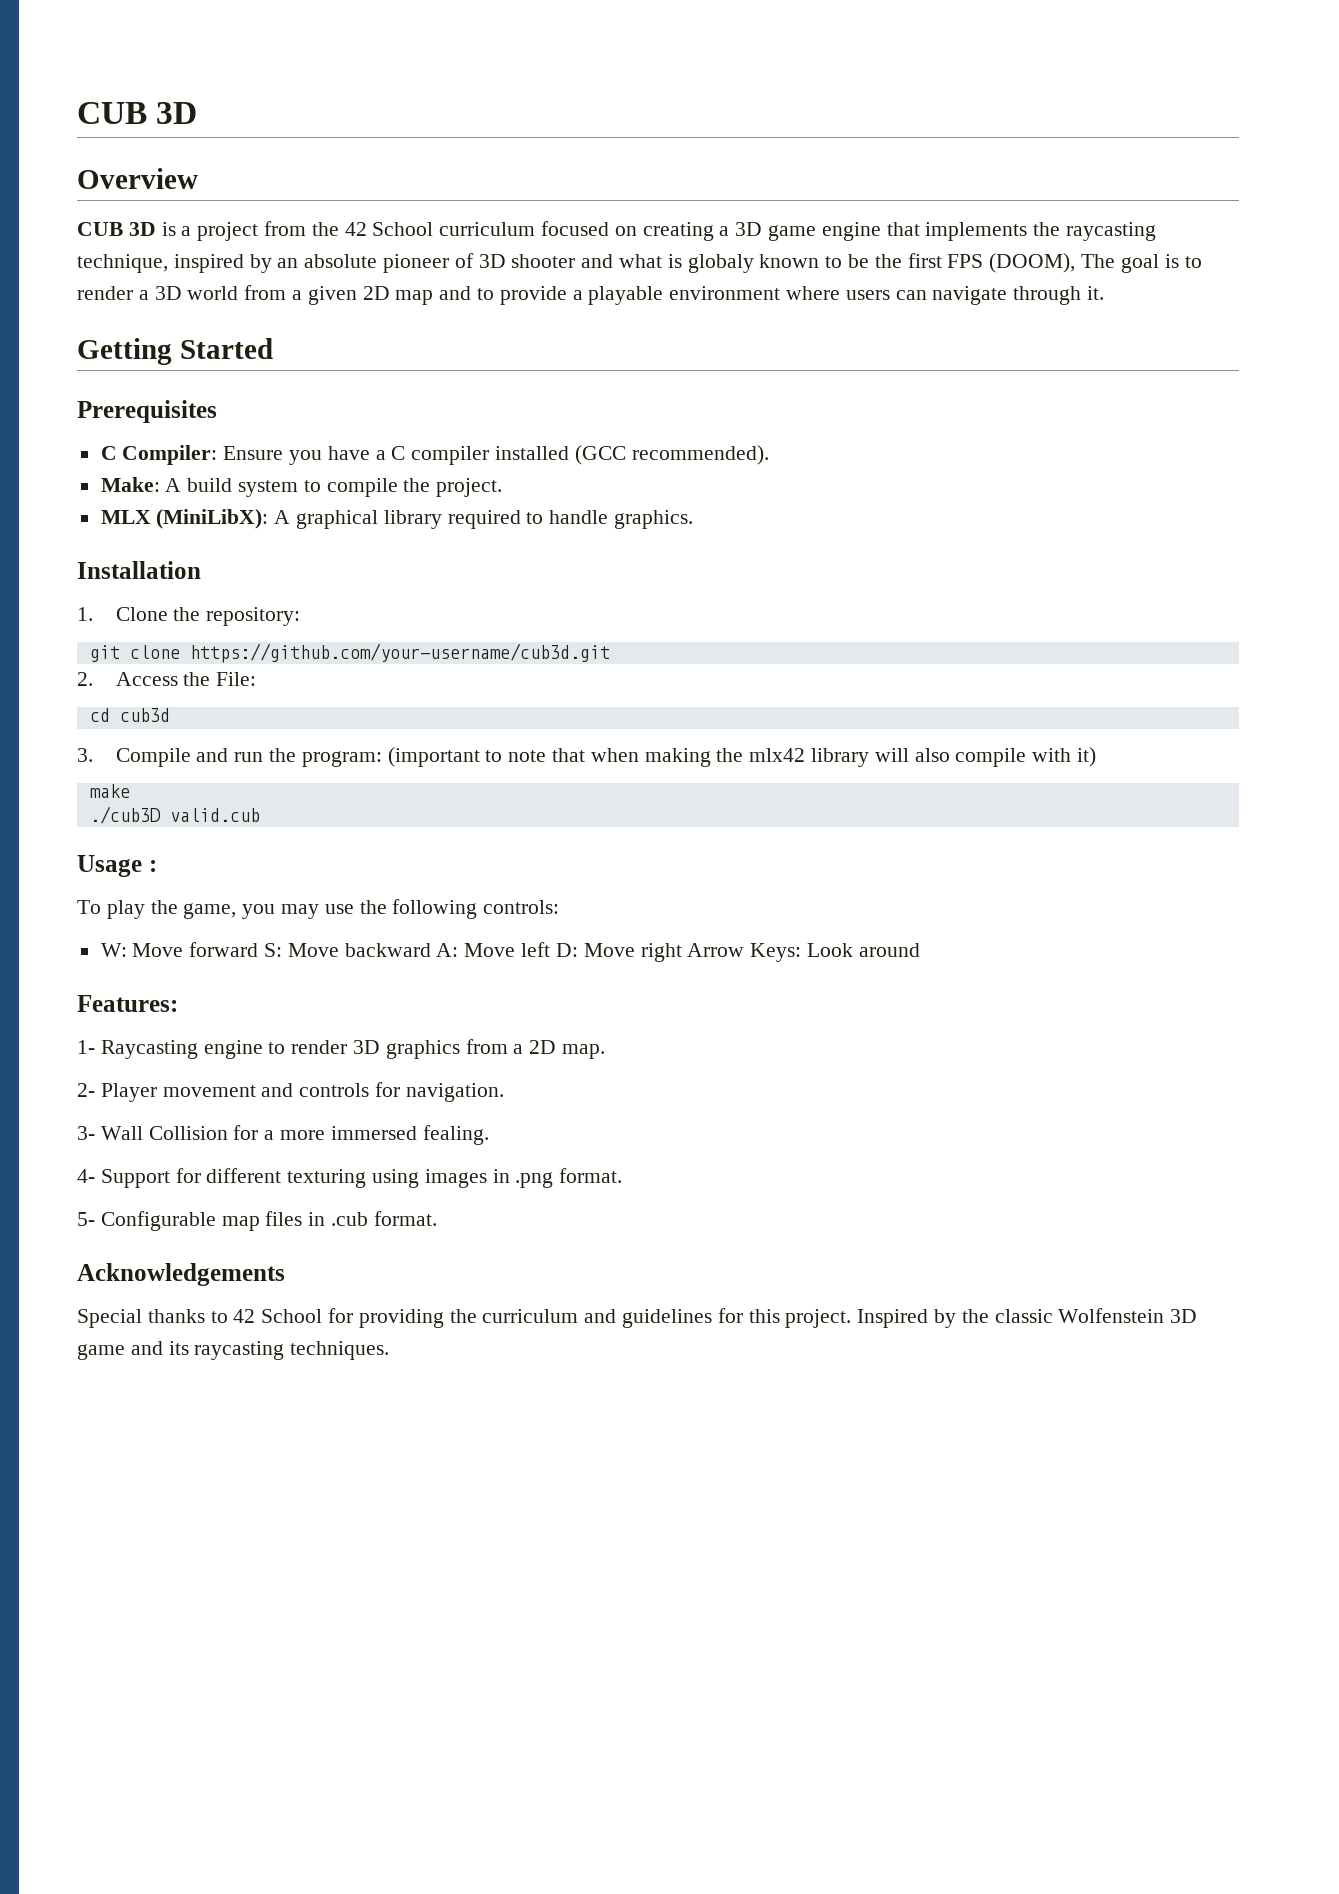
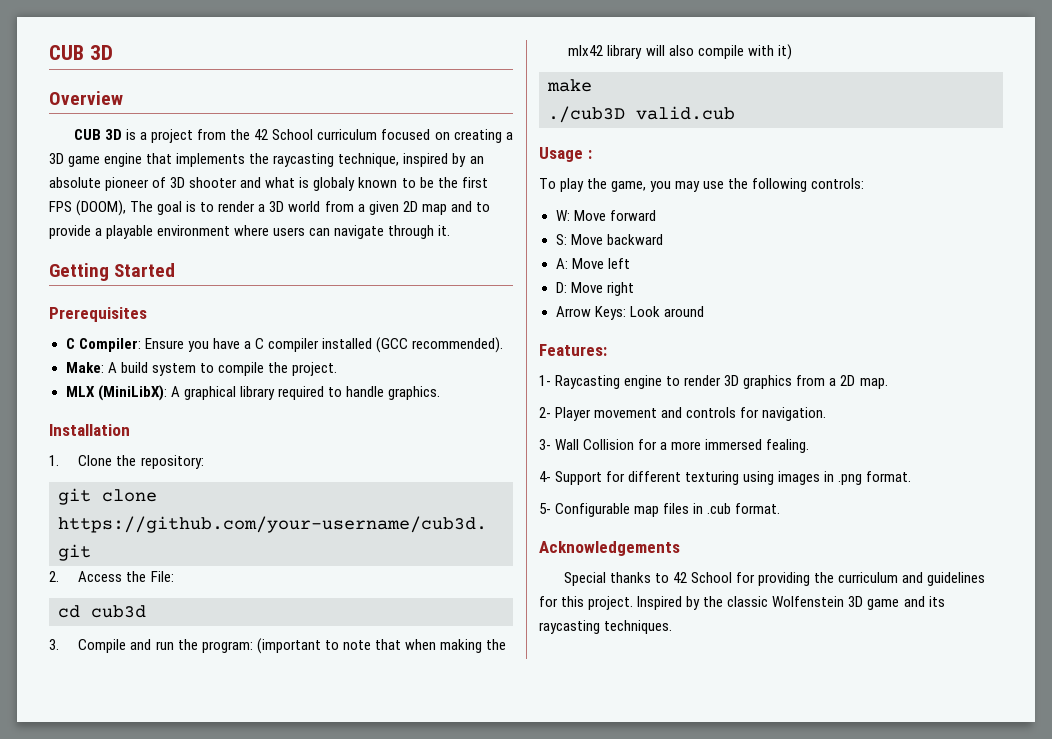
(259, 949) none -> (656, 215) //
(431, 950) none -> (663, 239) //
(551, 949) none -> (630, 263) //
(682, 952) none -> (634, 289) //

